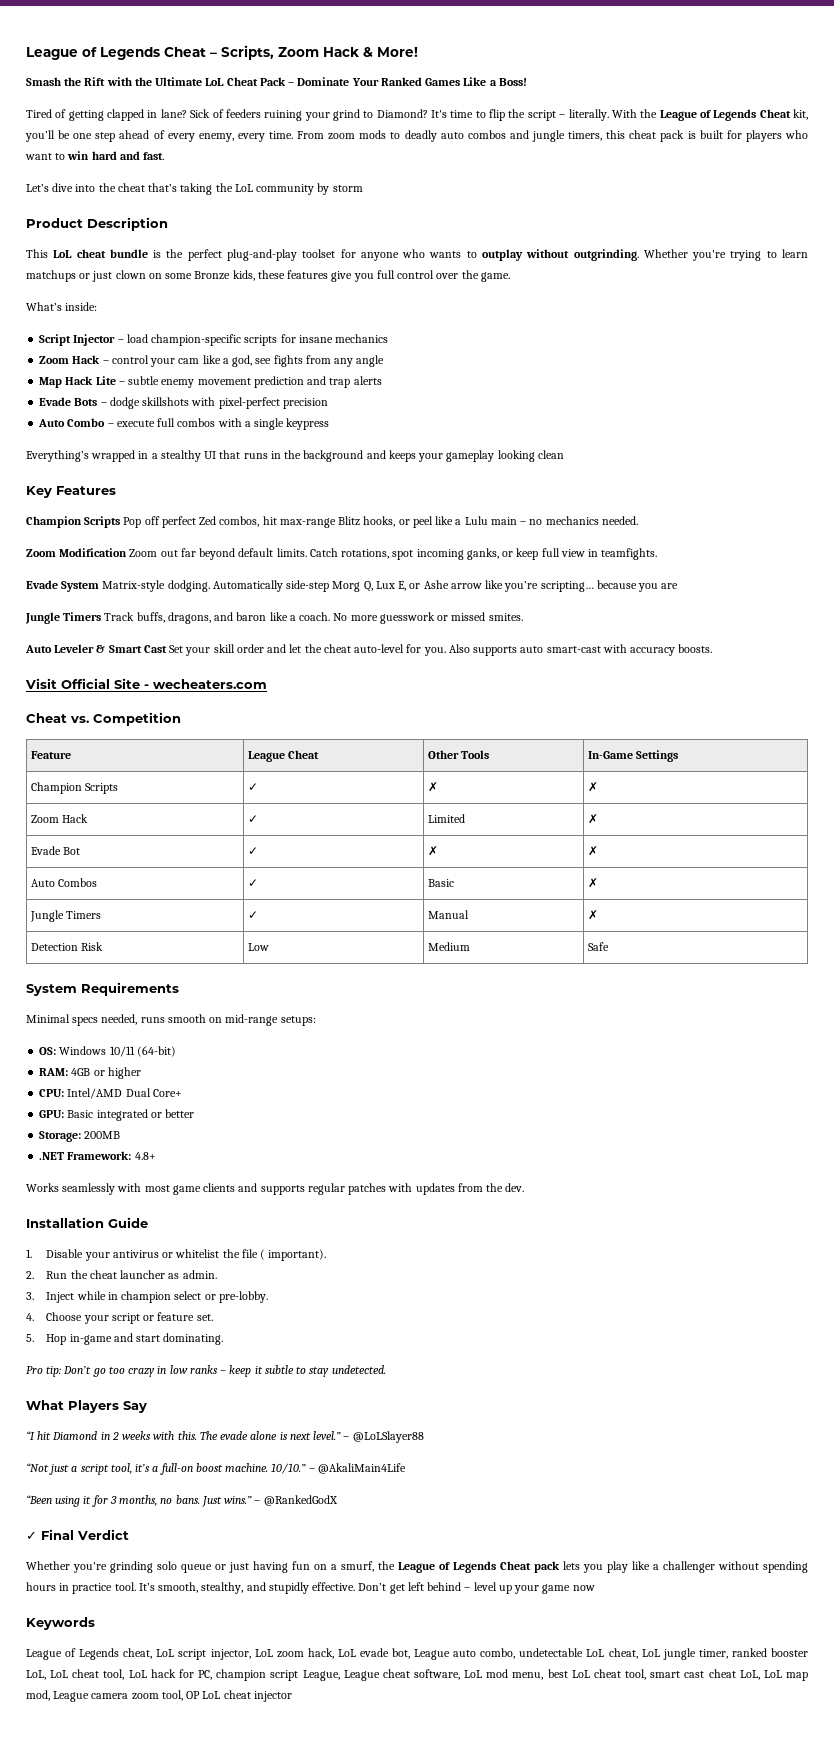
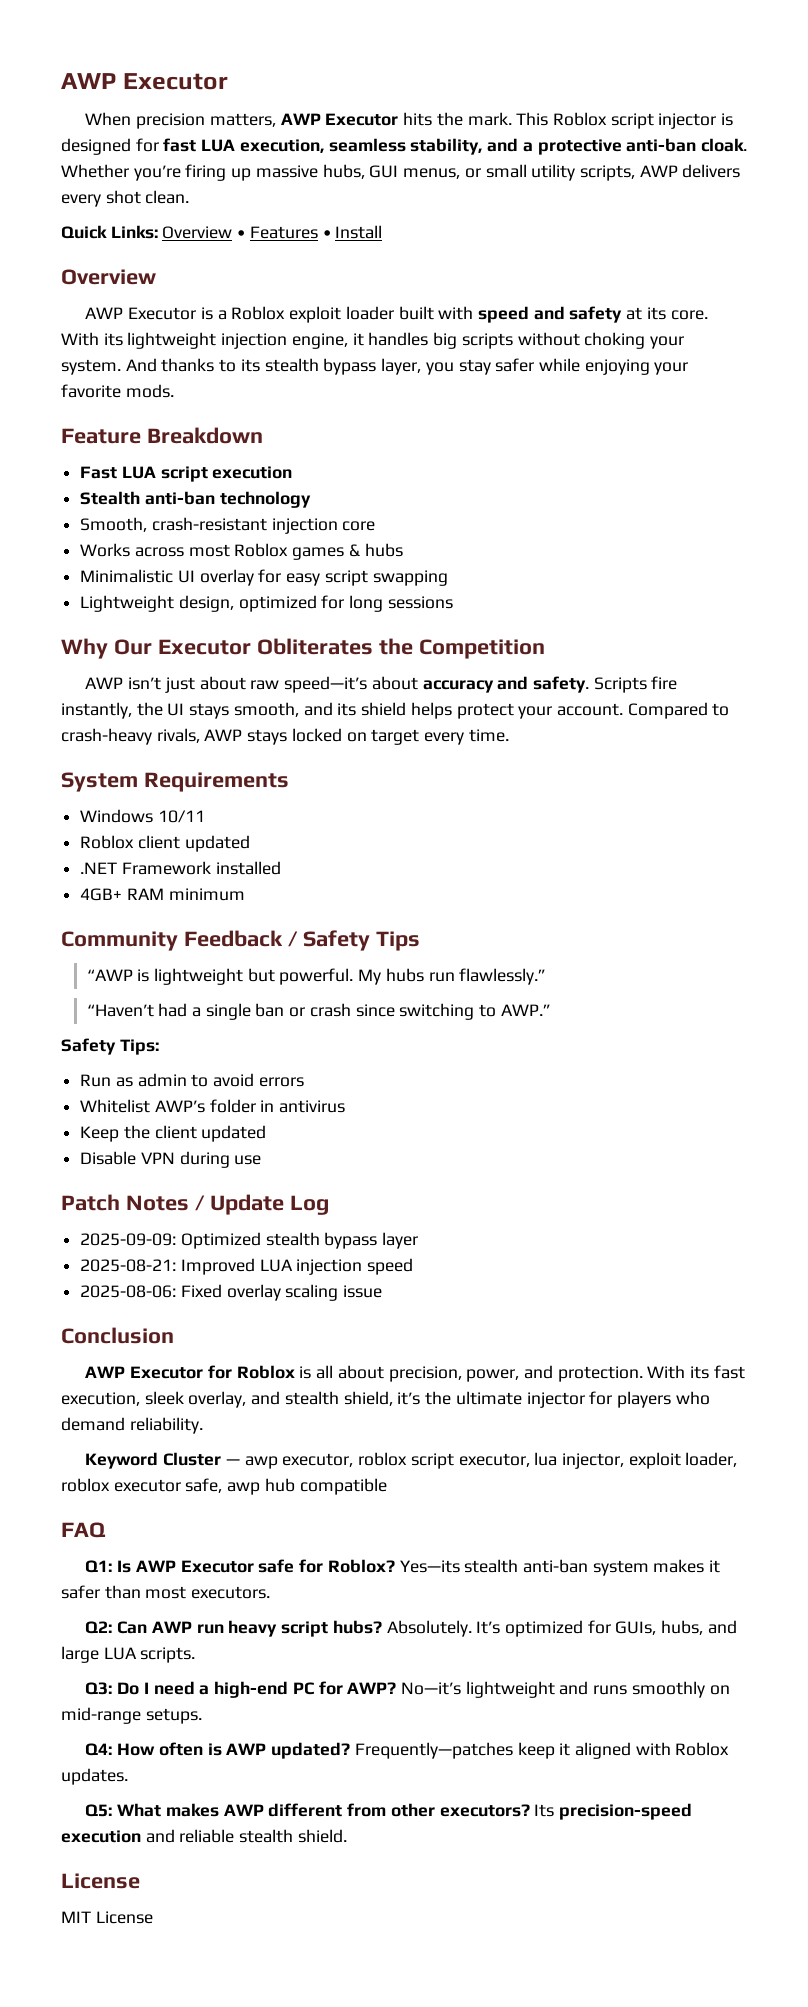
[26,45,418,60] [26,77,527,86] [26,109,809,121] [25,130,808,142] [25,151,165,160] [26,183,363,195] [26,217,168,231] [26,249,809,261] [26,270,510,282] [26,302,98,311] [39,334,389,346] [39,355,385,367] [39,376,382,388] [39,397,328,409] [38,418,330,430] [26,450,564,462] [26,486,116,498] [26,516,638,528] [26,548,658,560] [26,580,679,592] [25,612,523,624] [25,644,713,656] [25,678,267,689] [26,712,181,726] [31,751,72,759] [248,750,320,762] [428,750,490,759] [588,750,679,762] [31,782,119,794] [248,783,259,791] [428,782,439,792] [588,782,599,792] [31,814,89,823] [248,815,259,823] [428,814,466,823] [588,814,599,824] [31,846,81,855] [248,847,259,855] [428,846,439,856] [588,846,599,856] [31,878,98,887] [248,879,259,887] [428,879,455,887] [588,878,599,888] [30,910,102,922] [248,911,259,919] [428,910,470,919] [588,910,599,920] [31,942,104,951] [248,943,270,951] [428,942,471,951] [588,942,610,951] [26,982,179,996] [26,1014,316,1026] [39,1046,176,1057] [39,1067,141,1079] [39,1088,182,1099] [39,1109,195,1121] [39,1131,121,1142] [39,1151,156,1160] [26,1183,525,1195] [26,1217,148,1228] [26,1249,327,1261] [26,1270,217,1279] [26,1291,268,1303] [26,1312,213,1324] [26,1333,224,1345] [26,1365,386,1377] [26,1400,147,1413] [26,1431,424,1443] [26,1463,406,1475] [26,1495,338,1507] [26,1529,129,1540] [26,1561,808,1573] [26,1582,595,1594] [26,1617,95,1630] [26,1648,808,1660] [26,1669,809,1681] [26,1690,292,1702] League of Legends Cheat – Scripts, Zoom Hack & More! // Smash the Rift with the Ultimate LoL Cheat Pack – Dominate Your Ranked Games Like a Boss! // Tired of getting clapped in lane? Sick of feeders ruining your grind to Diamond? It's time to flip the script – literally. With the League of Legends Cheat kit, you’ll be one step ahead of every enemy, every time. From zoom mods to deadly auto combos and jungle timers, this cheat pack is built for players who want to win hard and fast. // Let’s dive into the cheat that’s taking the LoL community by storm // Product Description // This LoL cheat bundle is the perfect plug-and-play toolset for anyone who wants to outplay without outgrinding. Whether you're trying to learn matchups or just clown on some Bronze kids, these features give you full control over the game. // What’s inside: // Script Injector – load champion-specific scripts for insane mechanics // Zoom Hack – control your cam like a god, see fights from any angle // Map Hack Lite – subtle enemy movement prediction and trap alerts // Evade Bots – dodge skillshots with pixel-perfect precision // Auto Combo – execute full combos with a single keypress // Everything’s wrapped in a stealthy UI that runs in the background and keeps your gameplay looking clean // Key Features // Champion Scripts Pop off perfect Zed combos, hit max-range Blitz hooks, or peel like a Lulu main – no mechanics needed. // Zoom Modification Zoom out far beyond default limits. Catch rotations, spot incoming ganks, or keep full view in teamfights. // Evade System Matrix-style dodging. Automatically side-step Morg Q, Lux E, or Ashe arrow like you’re scripting… because you are // Jungle Timers Track buffs, dragons, and baron like a coach. No more guesswork or missed smites. // Auto Leveler & Smart Cast Set your skill order and let the cheat auto-level for you. Also supports auto smart-cast with accuracy boosts. // Visit Official Site - wecheaters.com // Cheat vs. Competition // Feature | League Cheat | Other Tools | In-Game Settings // Champion Scripts | ✓ | ✗ | ✗ // Zoom Hack | ✓ | Limited | ✗ // Evade Bot | ✓ | ✗ | ✗ // Auto Combos | ✓ | Basic | ✗ // Jungle Timers | ✓ | Manual | ✗ // Detection Risk | Low | Medium | Safe // System Requirements // Minimal specs needed, runs smooth on mid-range setups: // OS: Windows 10/11 (64-bit) // RAM: 4GB or higher // CPU: Intel/AMD Dual Core+ // GPU: Basic integrated or better // Storage: 200MB // .NET Framework: 4.8+ // Works seamlessly with most game clients and supports regular patches with updates from the dev. // Installation Guide // 1. Disable your antivirus or whitelist the file ( important). // 2. Run the cheat launcher as admin. // 3. Inject while in champion select or pre-lobby. // 4. Choose your script or feature set. // 5. Hop in-game and start dominating. // Pro tip: Don’t go too crazy in low ranks – keep it subtle to stay undetected. // What Players Say // “I hit Diamond in 2 weeks with this. The evade alone is next level.” – @LoLSlayer88 // “Not just a script tool, it’s a full-on boost machine. 10/10.” – @AkaliMain4Life // “Been using it for 3 months, no bans. Just wins.” – @RankedGodX // ✓ Final Verdict // Whether you're grinding solo queue or just having fun on a smurf, the League of Legends Cheat pack lets you play like a challenger without spending hours in practice tool. It’s smooth, stealthy, and stupidly effective. Don’t get left behind – level up your game now // Keywords // League of Legends cheat, LoL script injector, LoL zoom hack, LoL evade bot, League auto combo, undetectable LoL cheat, LoL jungle timer, ranked booster LoL, LoL cheat tool, LoL hack for PC, champion script League, League cheat software, LoL mod menu, best LoL cheat tool, smart cast cheat LoL, LoL map mod, League camera zoom tool, OP LoL cheat injector -> [61,73,228,90] [85,112,734,129] [61,138,747,155] [61,164,741,181] [61,190,190,207] [61,225,383,239] [61,269,156,285] [85,306,708,323] [61,332,684,349] [61,358,689,375] [61,384,174,398] [61,427,263,444] [80,466,293,482] [80,491,311,508] [80,517,376,534] [80,543,403,560] [80,569,448,586] [80,595,453,612] [61,638,545,659] [85,676,678,693] [61,702,730,719] [61,728,509,745] [61,772,289,792] [80,809,205,823] [80,835,250,852] [80,861,281,875] [80,888,245,901] [61,930,420,951] [86,968,547,985] [86,1003,551,1020] [61,1038,159,1055] [80,1073,304,1087] [80,1099,346,1113] [80,1125,267,1142] [80,1151,262,1168] [61,1194,329,1215] [80,1232,419,1249] [80,1258,414,1275] [80,1284,383,1301] [61,1327,174,1344] [85,1365,745,1382] [61,1391,710,1408] [61,1417,203,1434] [85,1452,738,1469] [61,1478,387,1495] [61,1522,106,1538] [85,1559,721,1576] [61,1585,271,1599] [85,1620,737,1637] [61,1646,196,1663] [85,1681,730,1698] [61,1707,202,1724] [85,1742,730,1759] [61,1768,128,1785] [85,1803,692,1820] [61,1829,347,1843] [61,1873,140,1889] [61,1911,153,1924] AWP Executor // When precision matters, AWP Executor hits the mark. This Roblox script injector is designed for fast LUA execution, seamless stability, and a protective anti-ban cloak. Whether you’re firing up massive hubs, GUI menus, or small utility scripts, AWP delivers every shot clean. // Quick Links: Overview • Features • Install // Overview // AWP Executor is a Roblox exploit loader built with speed and safety at its core. With its lightweight injection engine, it handles big scripts without choking your system. And thanks to its stealth bypass layer, you stay safer while enjoying your favorite mods. // Feature Breakdown // Fast LUA script execution // Stealth anti-ban technology // Smooth, crash-resistant injection core // Works across most Roblox games & hubs // Minimalistic UI overlay for easy script swapping // Lightweight design, optimized for long sessions // Why Our Executor Obliterates the Competition // AWP isn’t just about raw speed—it’s about accuracy and safety. Scripts fire instantly, the UI stays smooth, and its shield helps protect your account. Compared to crash-heavy rivals, AWP stays locked on target every time. // System Requirements // Windows 10/11 // Roblox client updated // .NET Framework installed // 4GB+ RAM minimum // Community Feedback / Safety Tips // “AWP is lightweight but powerful. My hubs run flawlessly.” // “Haven’t had a single ban or crash since switching to AWP.” // Safety Tips: // Run as admin to avoid errors // Whitelist AWP’s folder in antivirus // Keep the client updated // Disable VPN during use // Patch Notes / Update Log // 2025-09-09: Optimized stealth bypass layer // 2025-08-21: Improved LUA injection speed // 2025-08-06: Fixed overlay scaling issue // Conclusion // AWP Executor for Roblox is all about precision, power, and protection. With its fast execution, sleek overlay, and stealth shield, it’s the ultimate injector for players who demand reliability. // Keyword Cluster — awp executor, roblox script executor, lua injector, exploit loader, roblox executor safe, awp hub compatible // FAQ // Q1: Is AWP Executor safe for Roblox? Yes—its stealth anti-ban system makes it safer than most executors. // Q2: Can AWP run heavy script hubs? Absolutely. It’s optimized for GUIs, hubs, and large LUA scripts. // Q3: Do I need a high-end PC for AWP? No—it’s lightweight and runs smoothly on mid-range setups. // Q4: How often is AWP updated? Frequently—patches keep it aligned with Roblox updates. // Q5: What makes AWP different from other executors? Its precision-speed execution and reliable stealth shield. // License // MIT License

